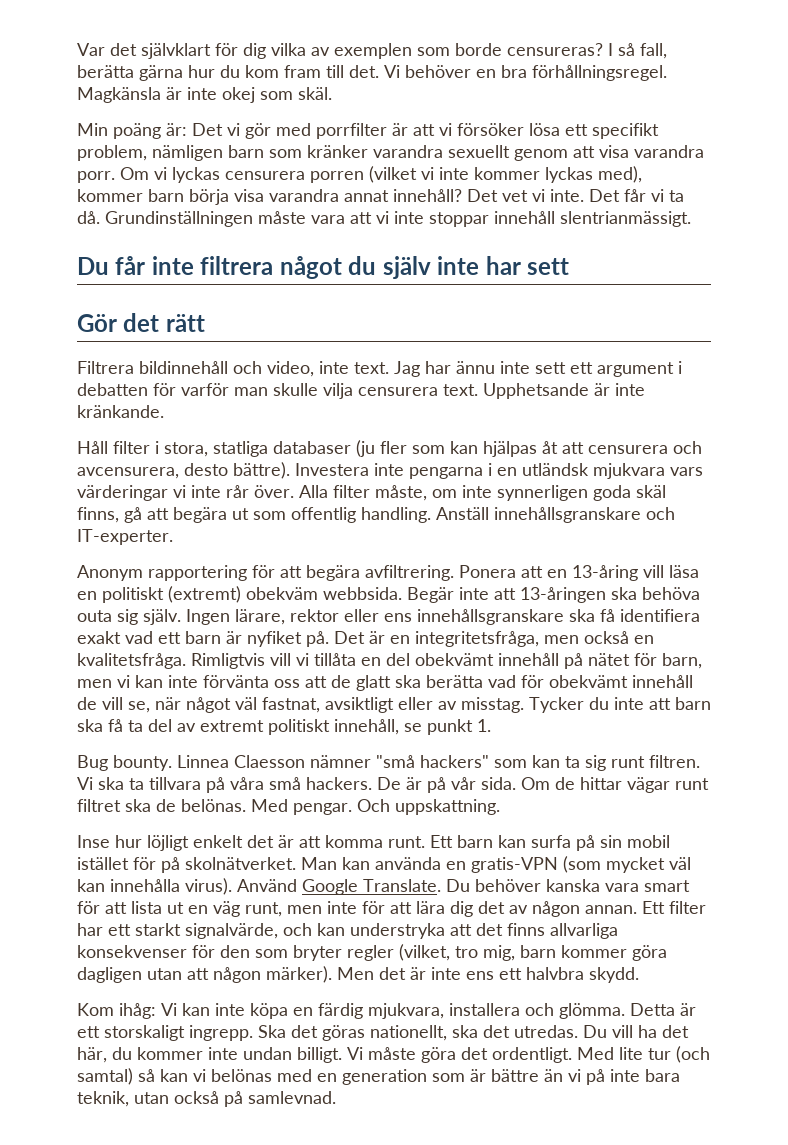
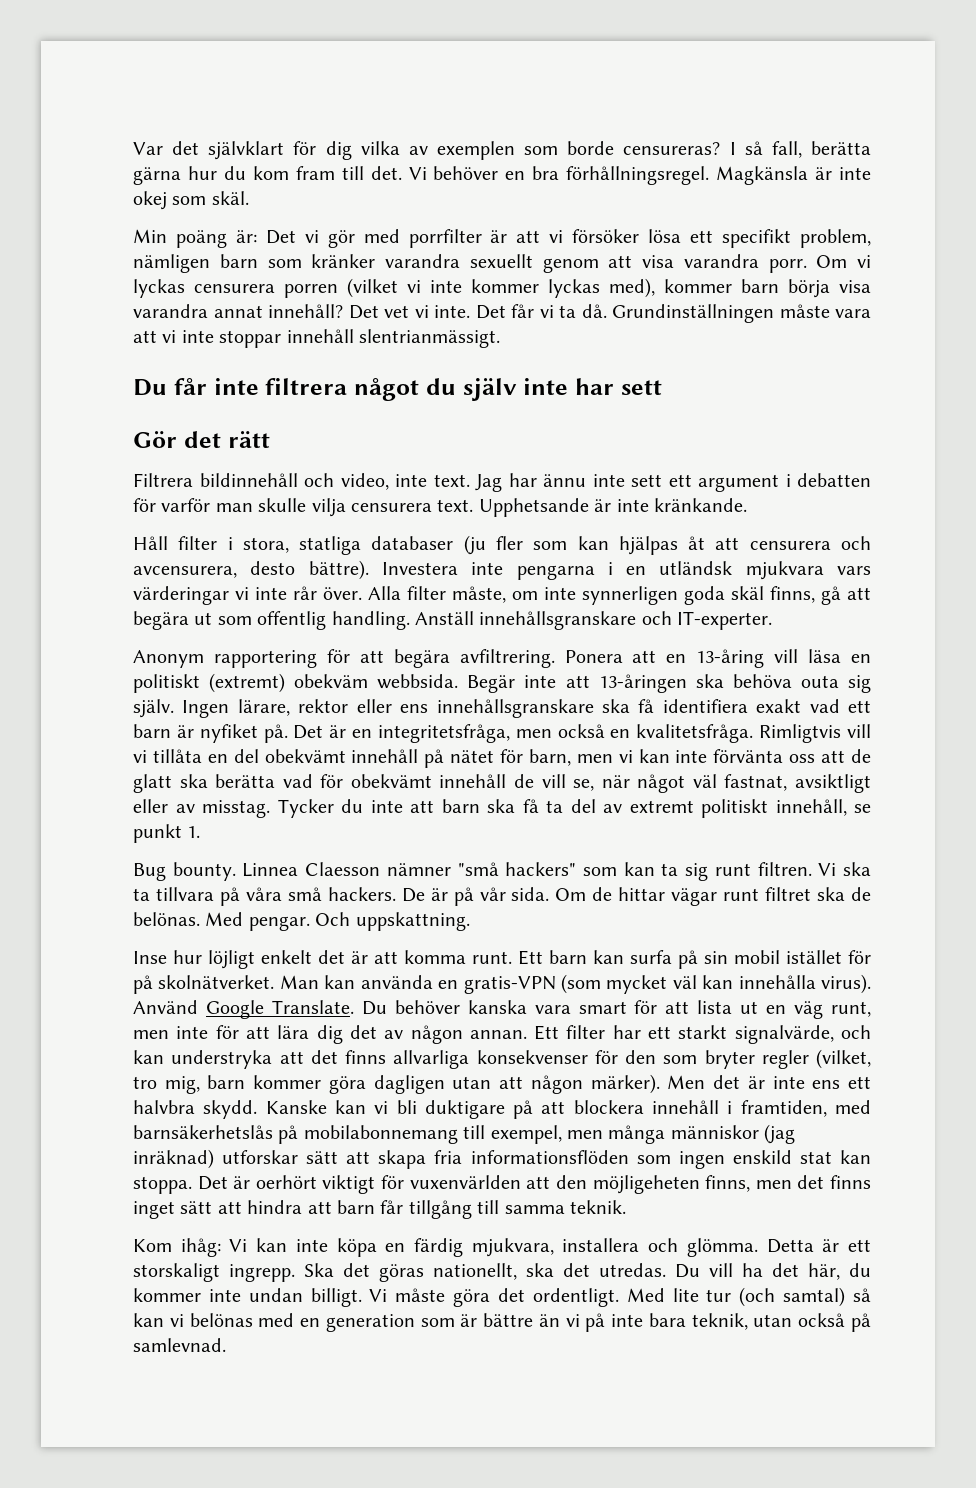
(639, 975) none -> [265,1100,871,1119] [133,1124,796,1144] [133,1149,872,1169] [133,1175,871,1194] [133,1200,626,1219] Kanske kan vi bli duktigare på att blockera innehåll i framtiden, med barnsäkerhetslås på mobilabonnemang till exempel, men många människor (jag inräknad) utforskar sätt att skapa fria informationsflöden som ingen enskild stat kan stoppa. Det är oerhört viktigt för vuxenvärlden att den möjligeheten finns, men det finns inget sätt att hindra att barn får tillgång till samma teknik.

